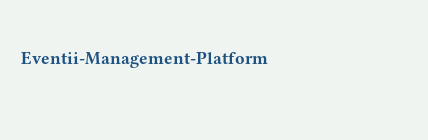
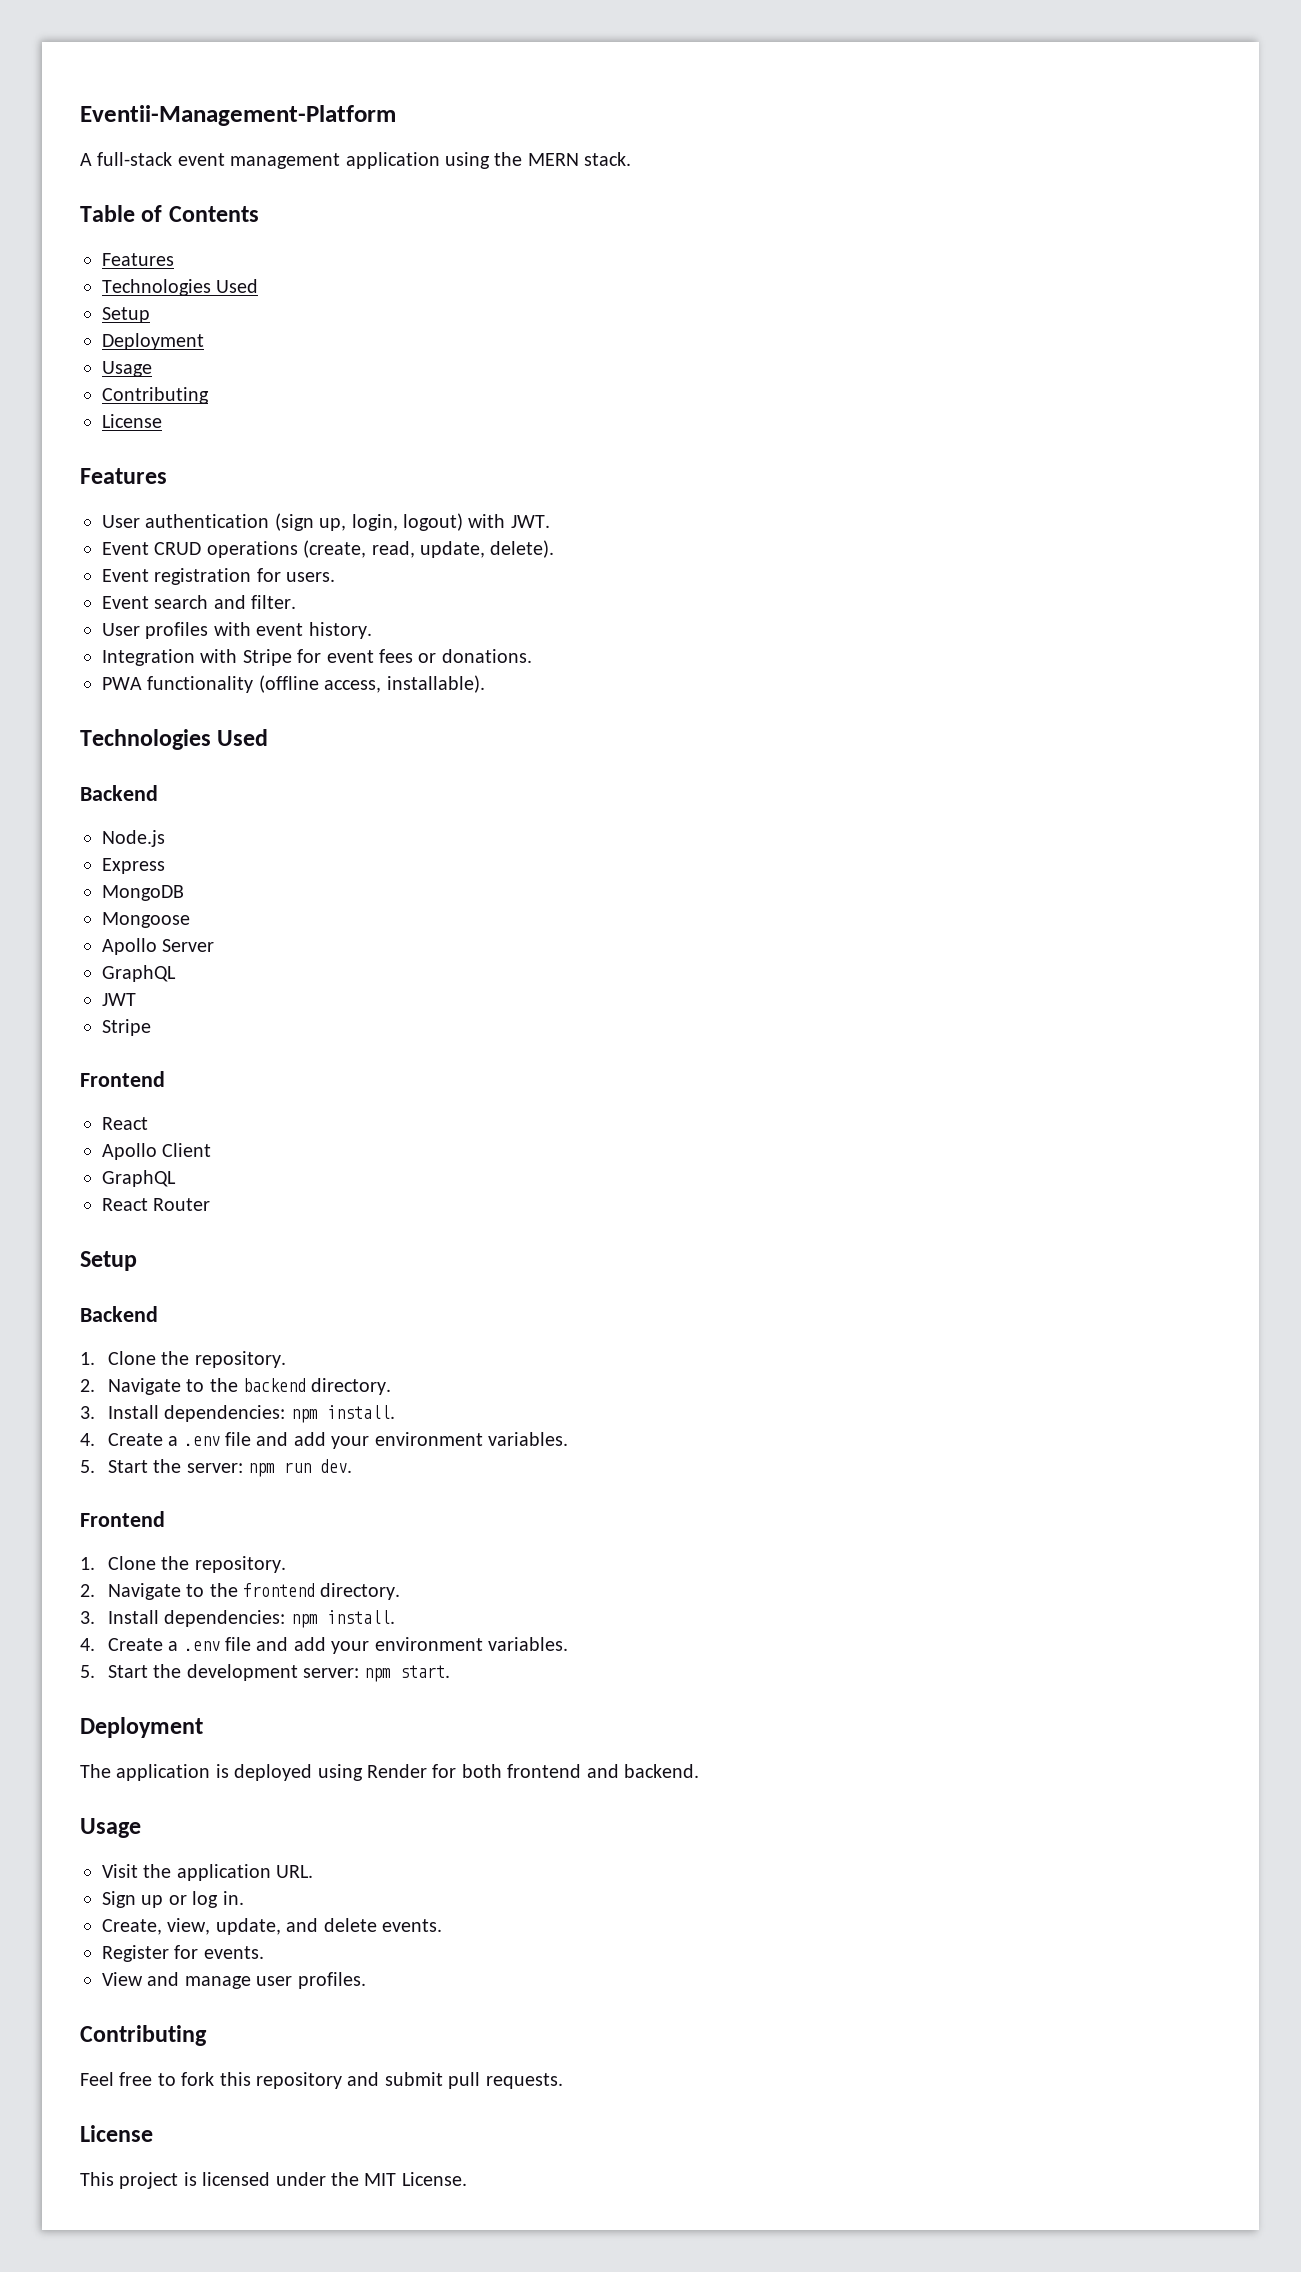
(268, 59) none -> [80,152,632,169] [80,205,259,222] [102,253,174,266] [102,279,259,296] [102,307,150,323] [102,333,204,350] [102,361,152,377] [102,387,209,404] [102,414,162,428] [80,468,167,484] [102,513,550,531] [102,540,555,558] [102,568,336,585] [102,595,297,609] [102,622,372,639] [102,649,532,666] [102,675,485,693] [80,729,269,750] [80,785,158,801] [102,830,165,847] [102,858,165,874] [102,885,184,901] [102,912,190,928] [102,938,215,955] [102,965,176,982] [102,993,136,1006] [102,1019,151,1036] [80,1071,165,1087] [102,1117,148,1130] [102,1143,212,1160] [102,1170,176,1187] [102,1198,211,1211] [80,1251,137,1271] [80,1306,158,1322] [80,1351,286,1368] [80,1378,392,1395] [80,1405,395,1423] [80,1432,569,1449] [80,1459,353,1477] [80,1511,165,1527] [80,1556,286,1573] [80,1583,401,1600] [80,1610,395,1628] [80,1637,569,1654] [80,1664,451,1682] [80,1717,203,1738] [80,1764,699,1781] [80,1818,141,1838] [102,1864,314,1881] [102,1891,244,1908] [102,1918,442,1935] [102,1945,264,1962] [102,1972,366,1989] [80,2025,207,2046] [80,2072,563,2089] [80,2125,153,2142] [80,2172,467,2189] // A full-stack event management application using the MERN stack. // Table of Contents // Features // Technologies Used // Setup // Deployment // Usage // Contributing // License // Features // User authentication (sign up, login, logout) with JWT. // Event CRUD operations (create, read, update, delete). // Event registration for users. // Event search and filter. // User profiles with event history. // Integration with Stripe for event fees or donations. // PWA functionality (offline access, installable). // Technologies Used // Backend // Node.js // Express // MongoDB // Mongoose // Apollo Server // GraphQL // JWT // Stripe // Frontend // React // Apollo Client // GraphQL // React Router // Setup // Backend // 1. Clone the repository. // 2. Navigate to the backend directory. // 3. Install dependencies: npm install. // 4. Create a .env file and add your environment variables. // 5. Start the server: npm run dev. // Frontend // 1. Clone the repository. // 2. Navigate to the frontend directory. // 3. Install dependencies: npm install. // 4. Create a .env file and add your environment variables. // 5. Start the development server: npm start. // Deployment // The application is deployed using Render for both frontend and backend. // Usage // Visit the application URL. // Sign up or log in. // Create, view, update, and delete events. // Register for events. // View and manage user profiles. // Contributing // Feel free to fork this repository and submit pull requests. // License // This project is licensed under the MIT License.

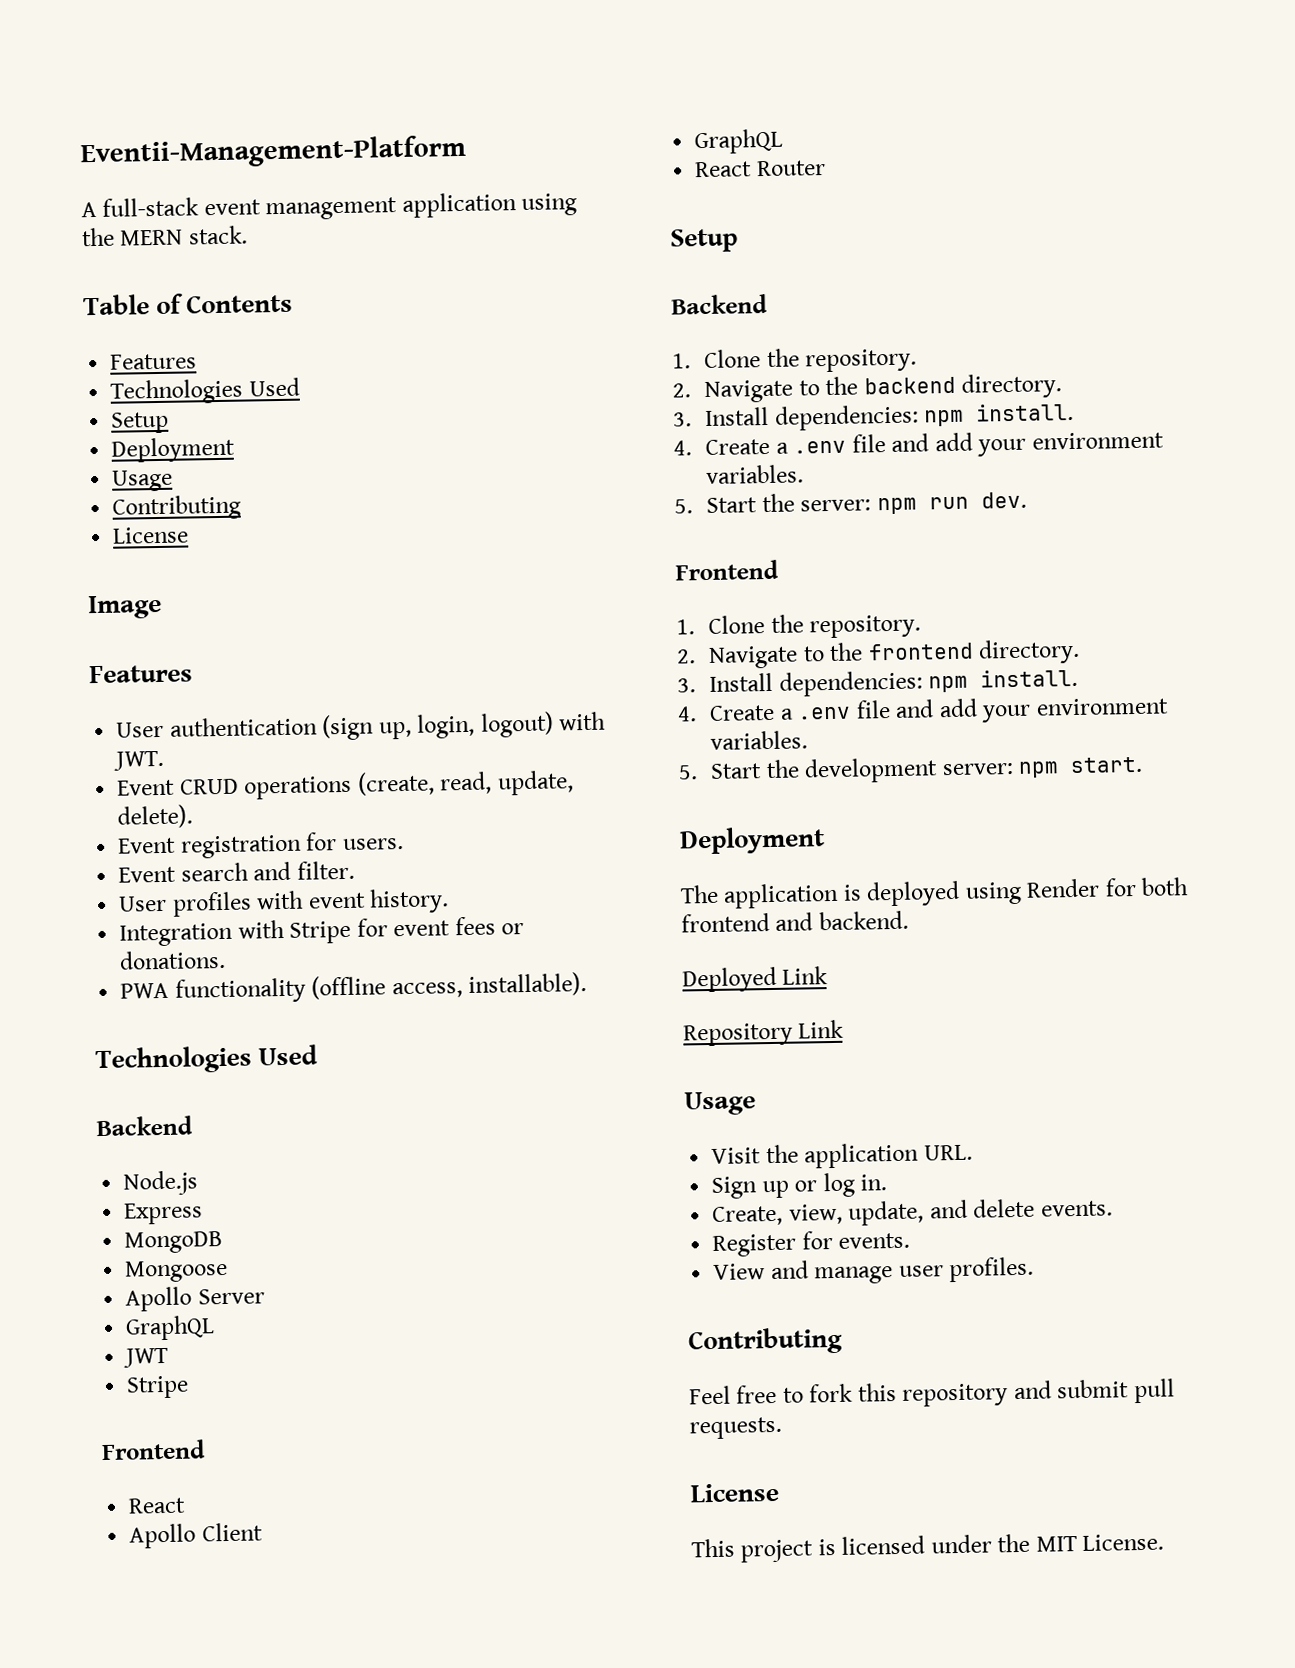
(162, 421) none -> [88,594,162,620] // Image
(699, 1771) none -> [682,966,829,993] [683,1019,845,1047] // Deployed Link // Repository Link

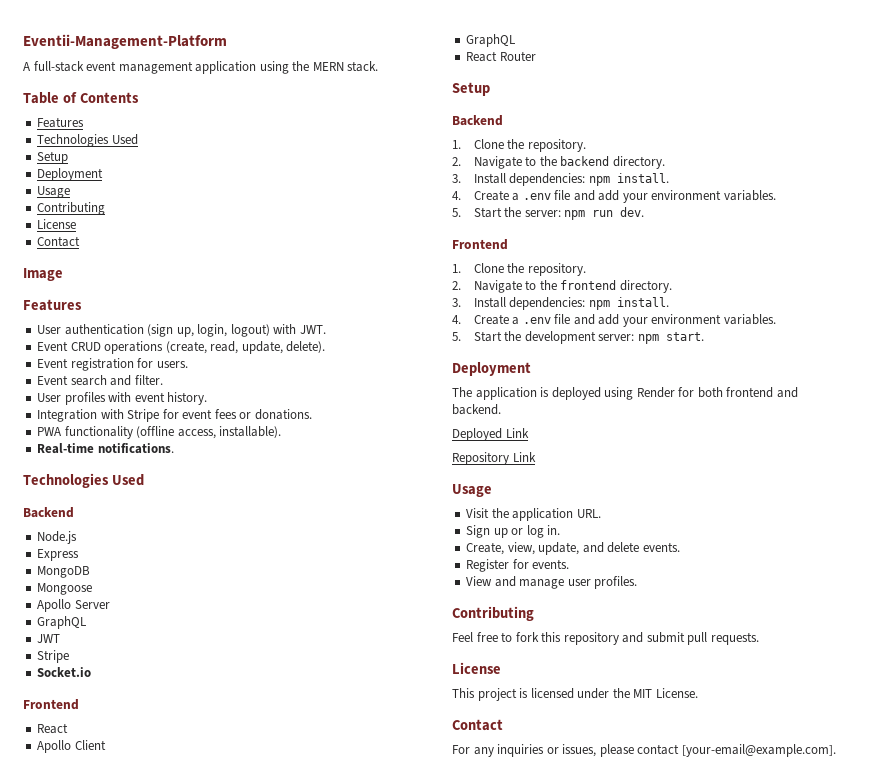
(190, 535) none -> [37,236,81,247] // Contact
(588, 984) none -> [37,443,174,454] // Real-time notifications.
(190, 1387) none -> [37,667,92,677] // Socket.io
(1165, 1542) none -> [452,719,503,731] [452,744,836,757] // Contact // For any inquiries or issues, please contact [your-email@example.com].

